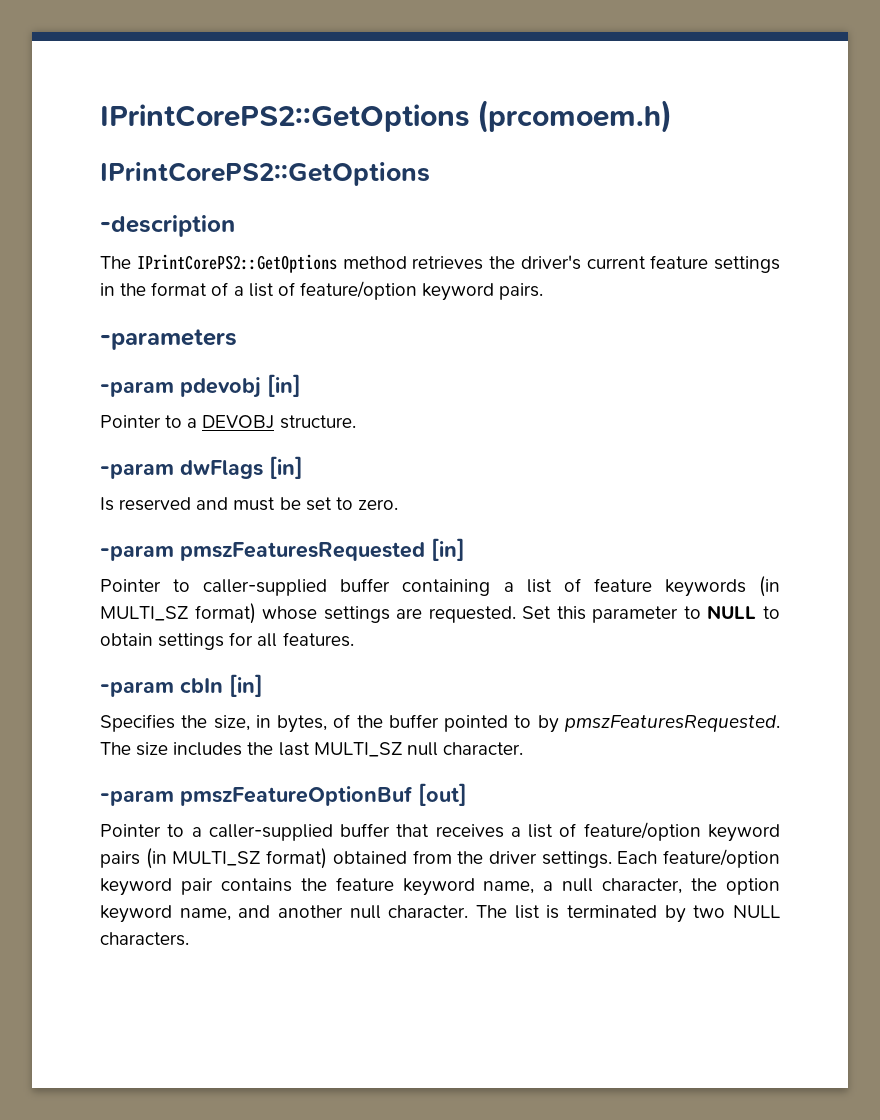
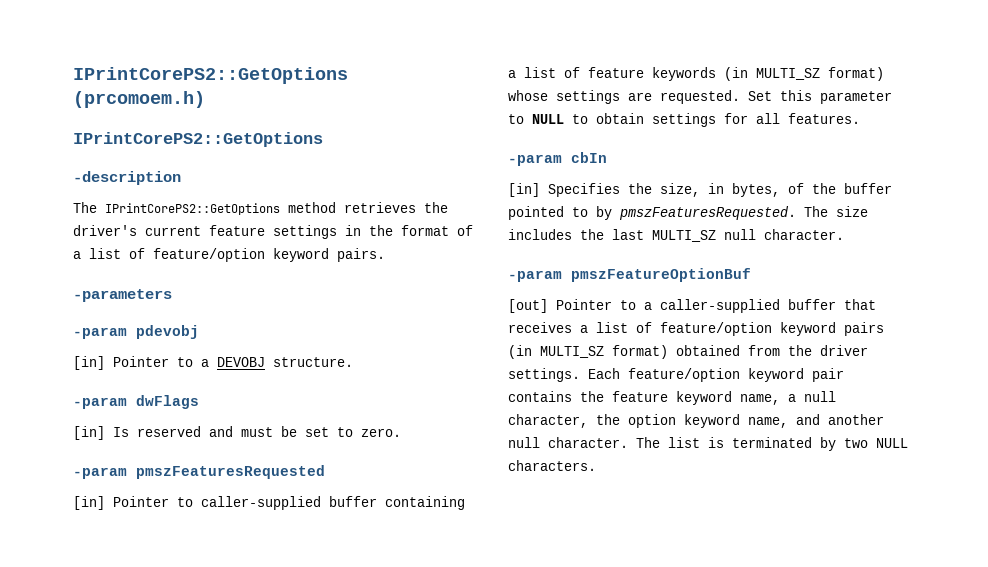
[267,374,301,397] [in] // -> [73,356,105,370] // [in]
[269,456,303,479] [in] // -> [73,426,105,440] // [in]
[431,538,465,561] [in] // -> [73,496,105,510] // [in]
[229,674,263,697] [in] // -> [508,183,540,197] // [in]
(413, 796) none -> (751, 275) //
(467, 794) // -> (548, 306) none

